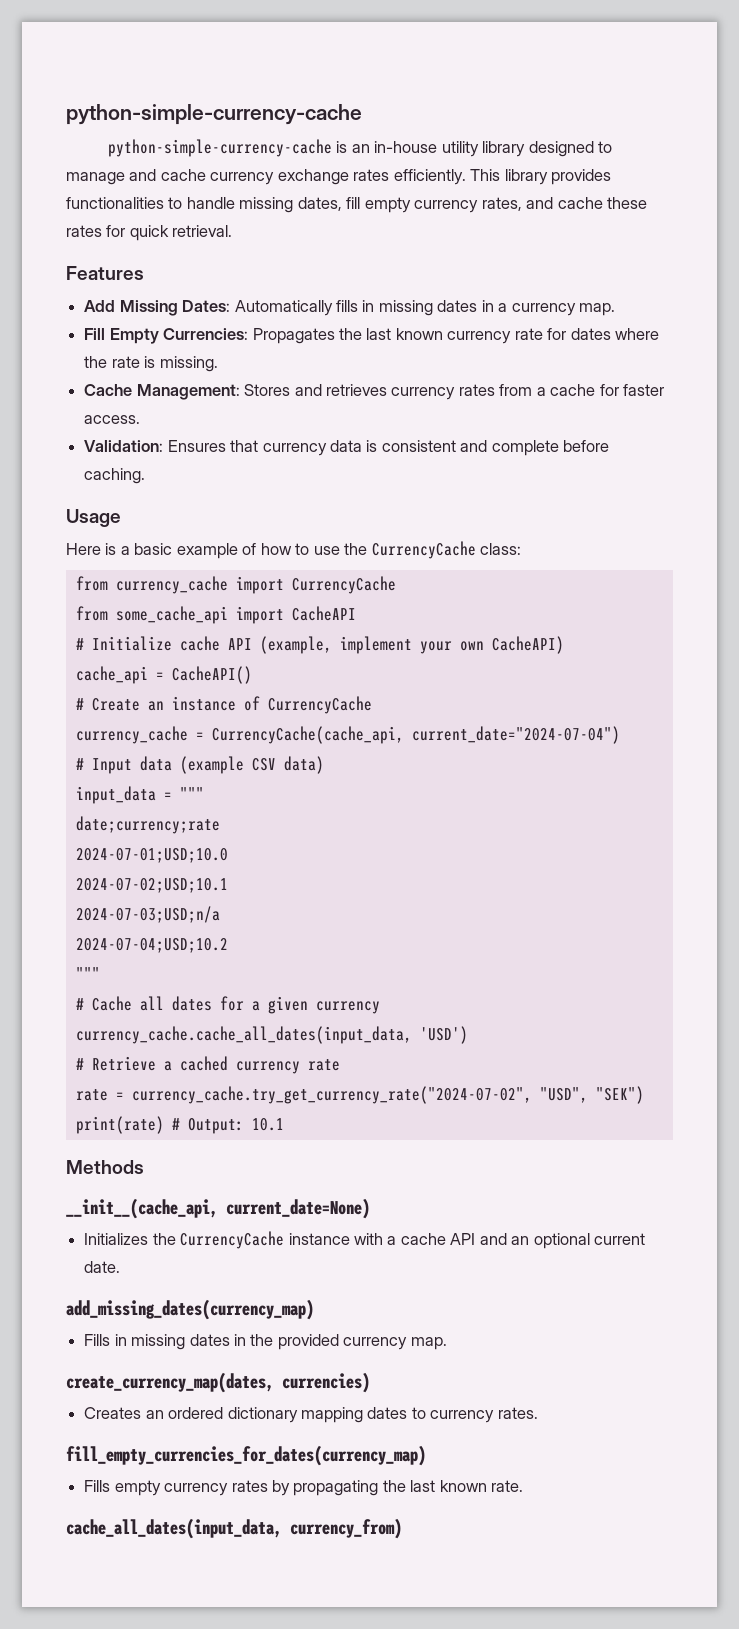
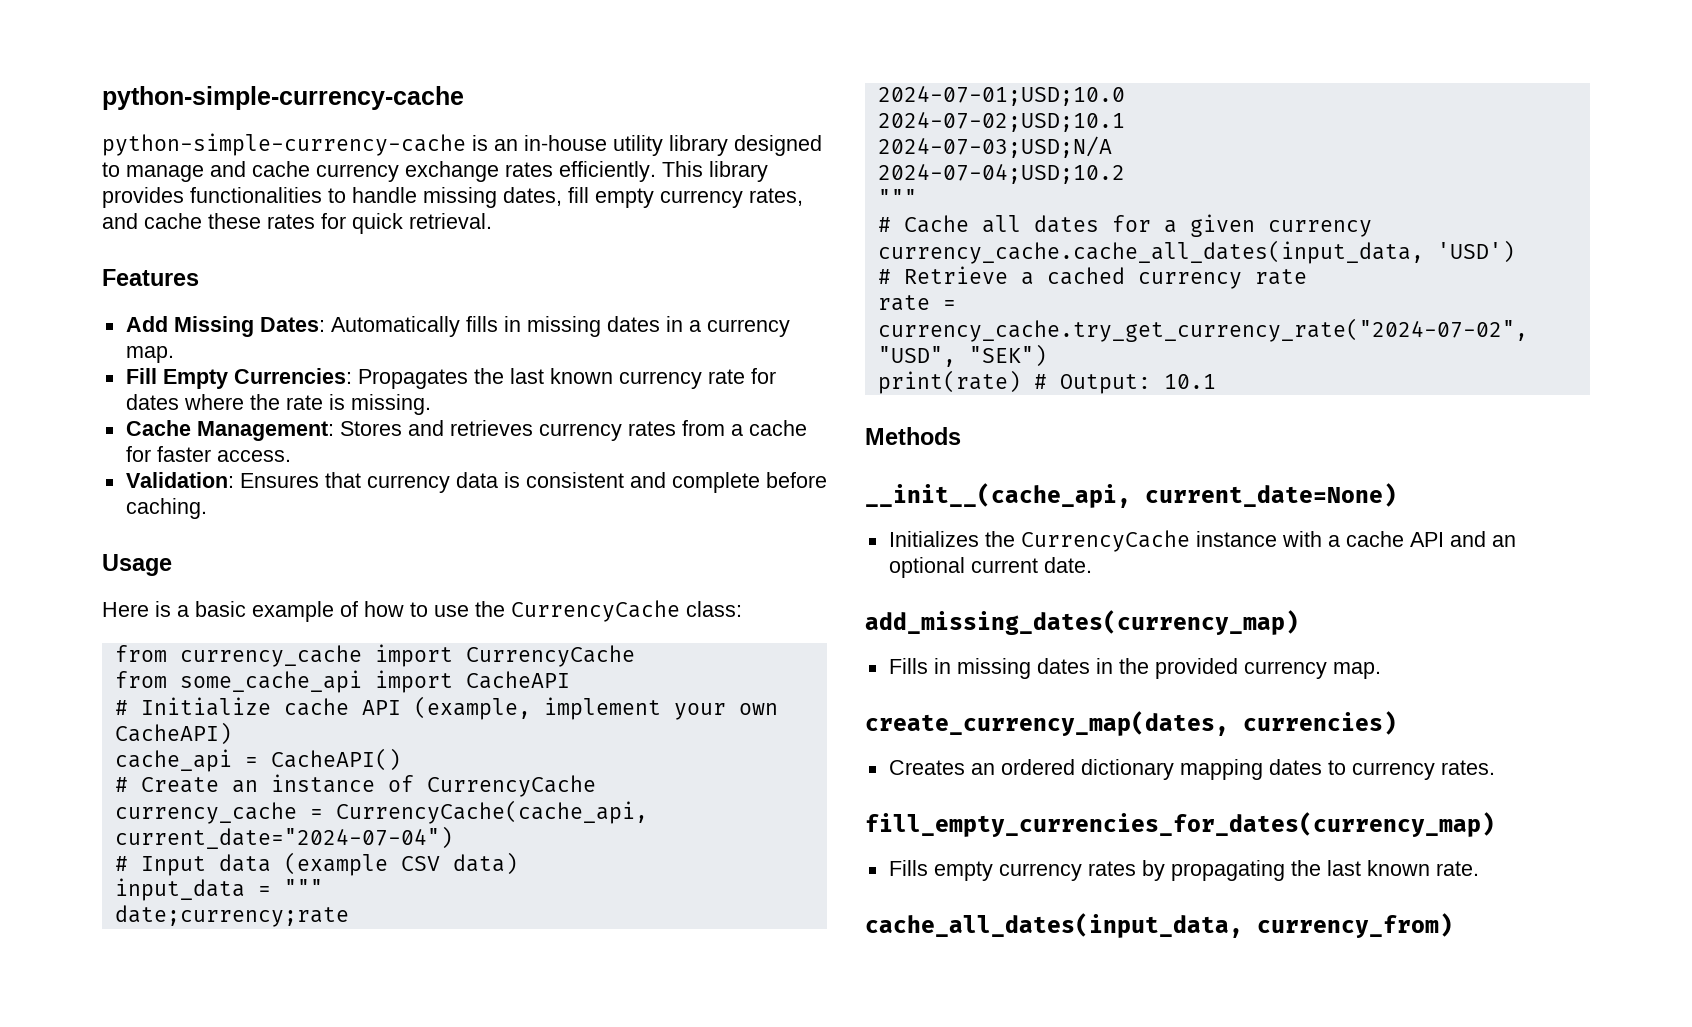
[75,906,220,923] 2024-07-03;USD;n/a -> [877,136,1112,158] 2024-07-03;USD;N/A

